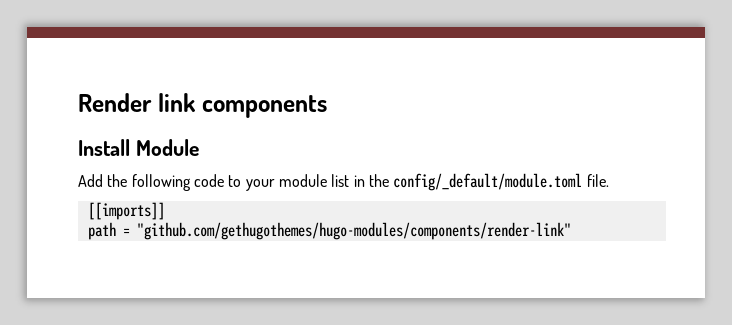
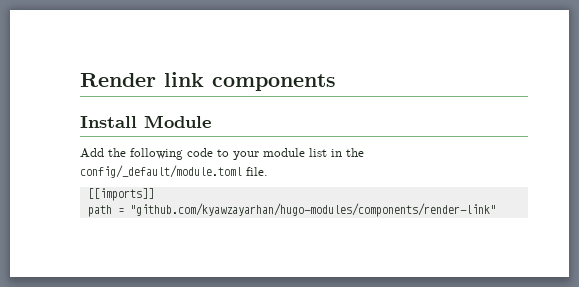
[136,222,571,240] "github.com/gethugothemes/hugo-modules/components/render-link" -> [129,203,496,217] "github.com/kyawzayarhan/hugo-modules/components/render-link"

